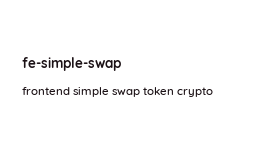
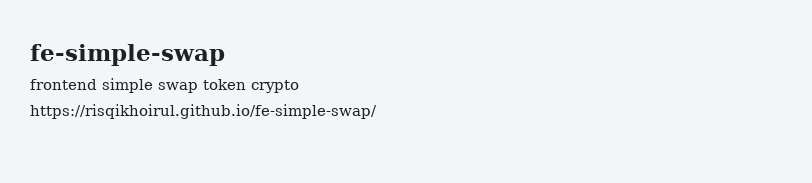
(214, 92) none -> [30,104,377,119] // https://risqikhoirul.github.io/fe-simple-swap/

